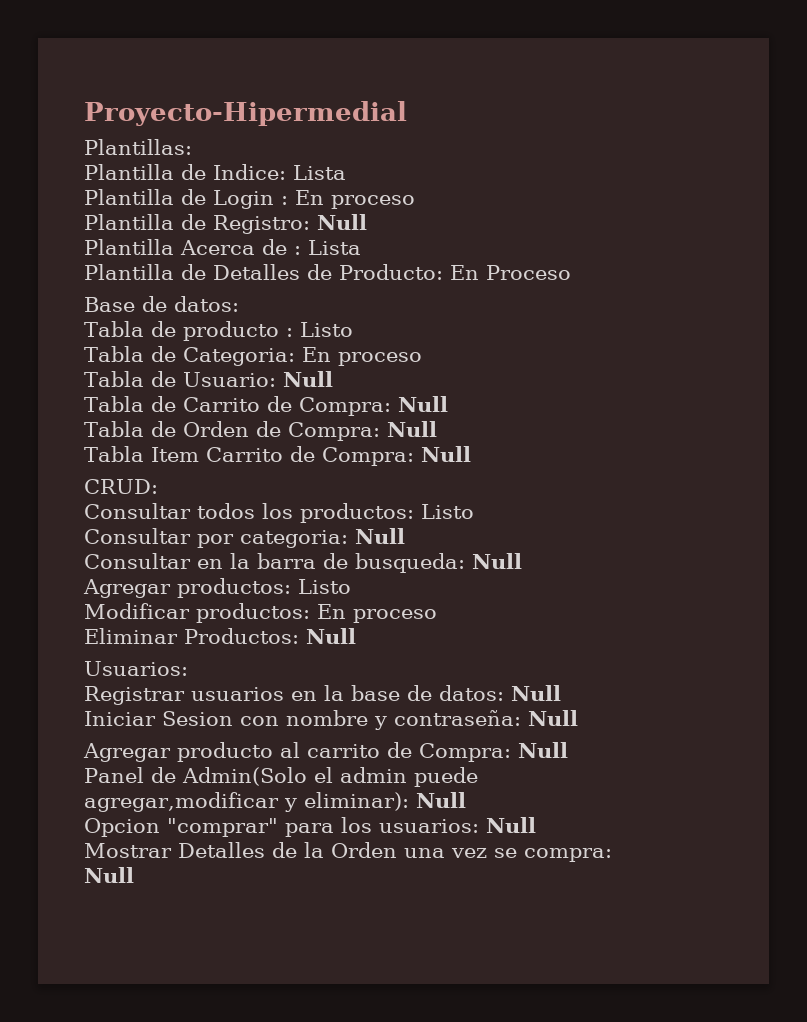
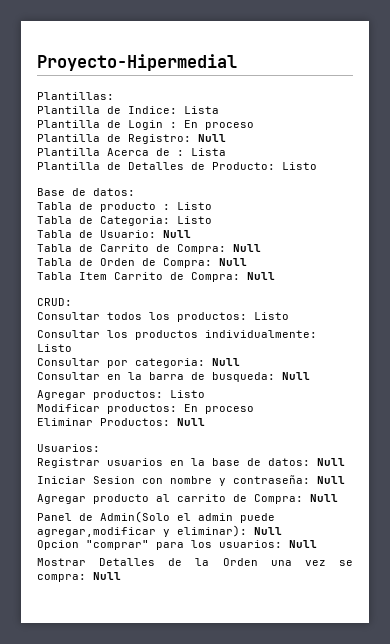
[450,265,571,280] En Proceso -> [282,162,317,170] Listo
[301,347,422,366] En proceso -> [177,216,212,224] Listo
(474, 511) none -> [37,330,317,340] [37,344,72,352] // Consultar los productos individualmente: Listo

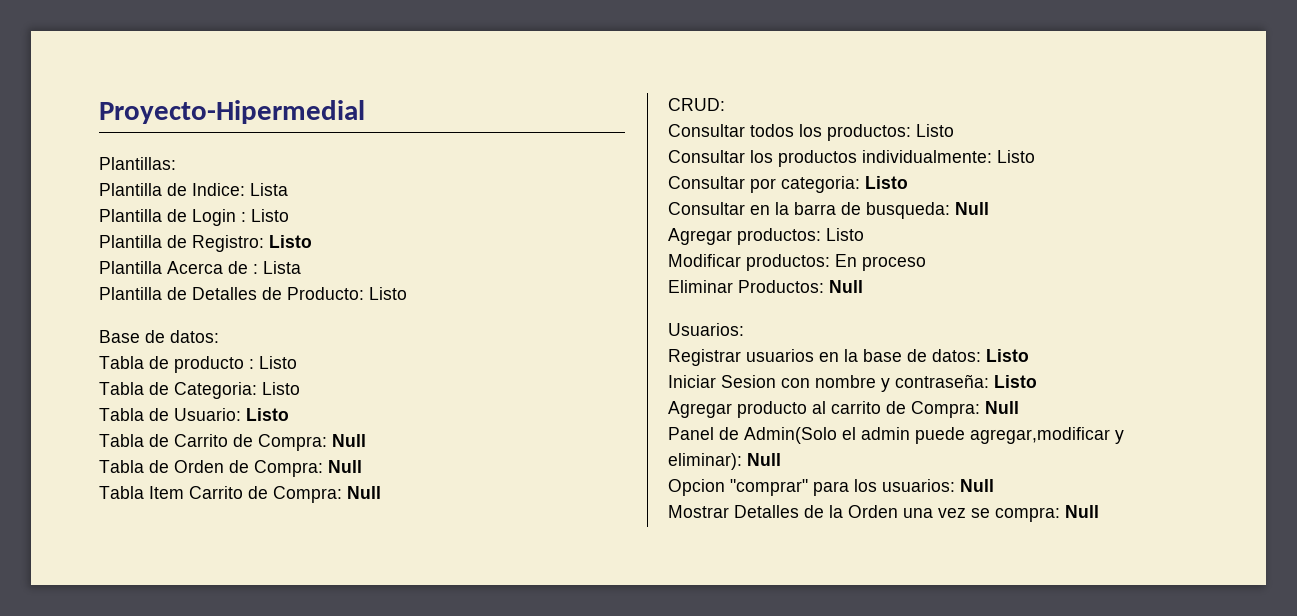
[184,120,254,130] En proceso -> [251,209,289,222] Listo
[198,134,226,142] Null -> [269,235,312,248] Listo
[163,230,191,238] Null -> [246,408,289,421] Listo
[212,358,240,366] Null -> [865,176,908,189] Listo
[317,458,345,466] Null -> [986,349,1029,362] Listo
[317,476,345,484] Null -> [994,375,1037,388] Listo

